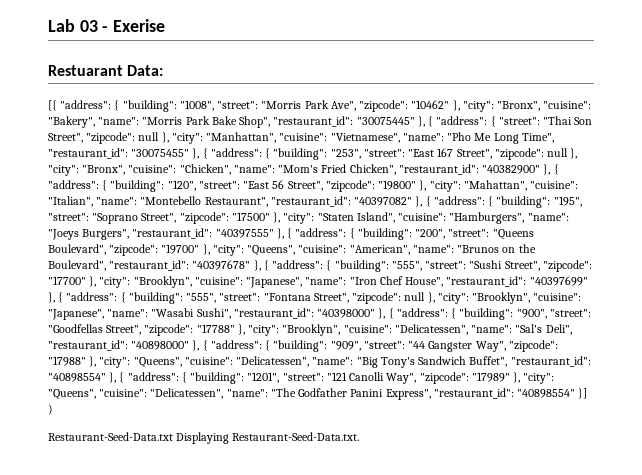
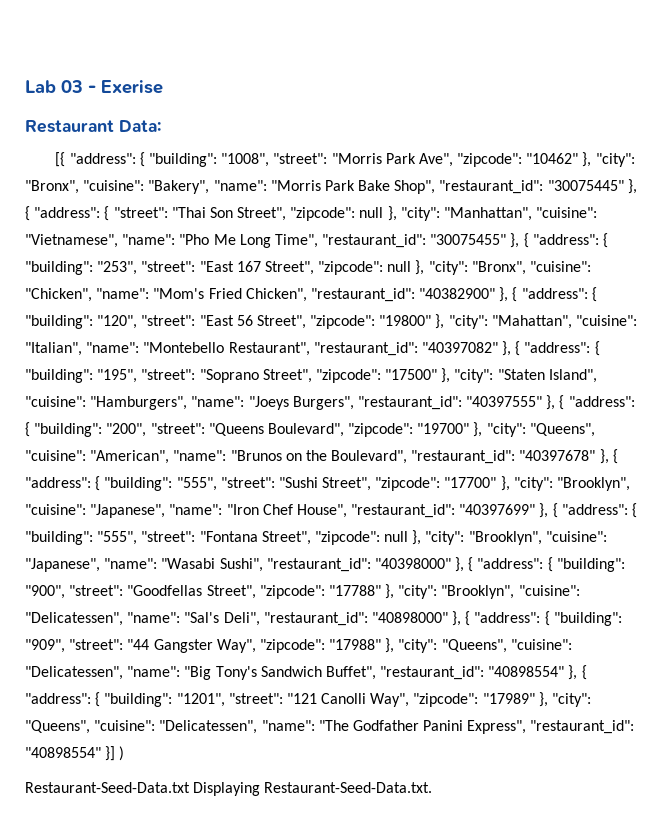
[48,65,123,76] Restuarant -> [25,120,114,133] Restaurant

